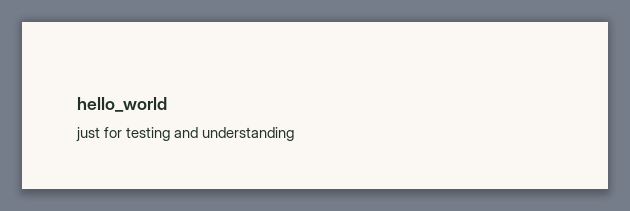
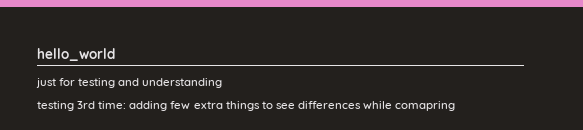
(295, 134) none -> [37,101,456,111] // testing 3rd time: adding few extra things to see differences while comapring

